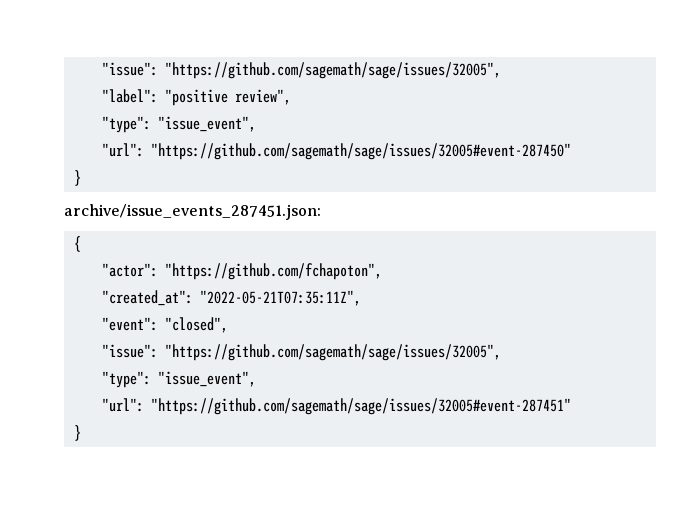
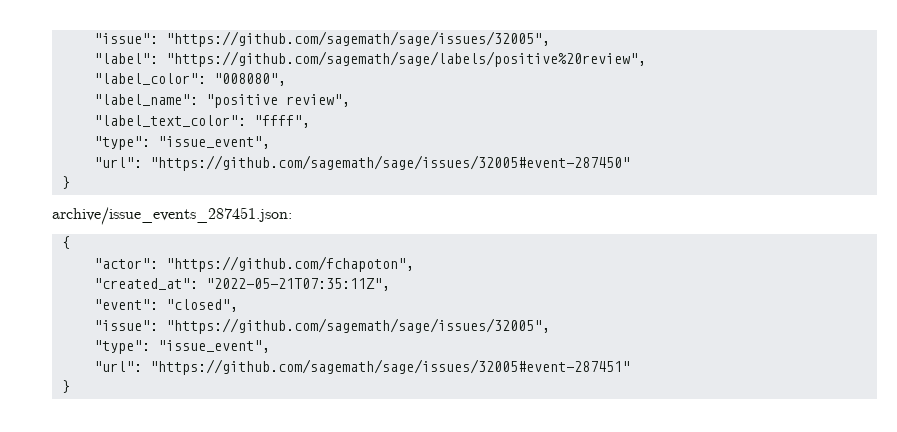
(158, 96) none -> [165,51,646,67] [93,73,286,86] [93,94,198,106] "https://github.com/sagemath/sage/labels/positive%20review", // "label_color": "008080", // "label_name":
(291, 97) none -> [93,115,310,128] // "label_text_color": "ffff",

